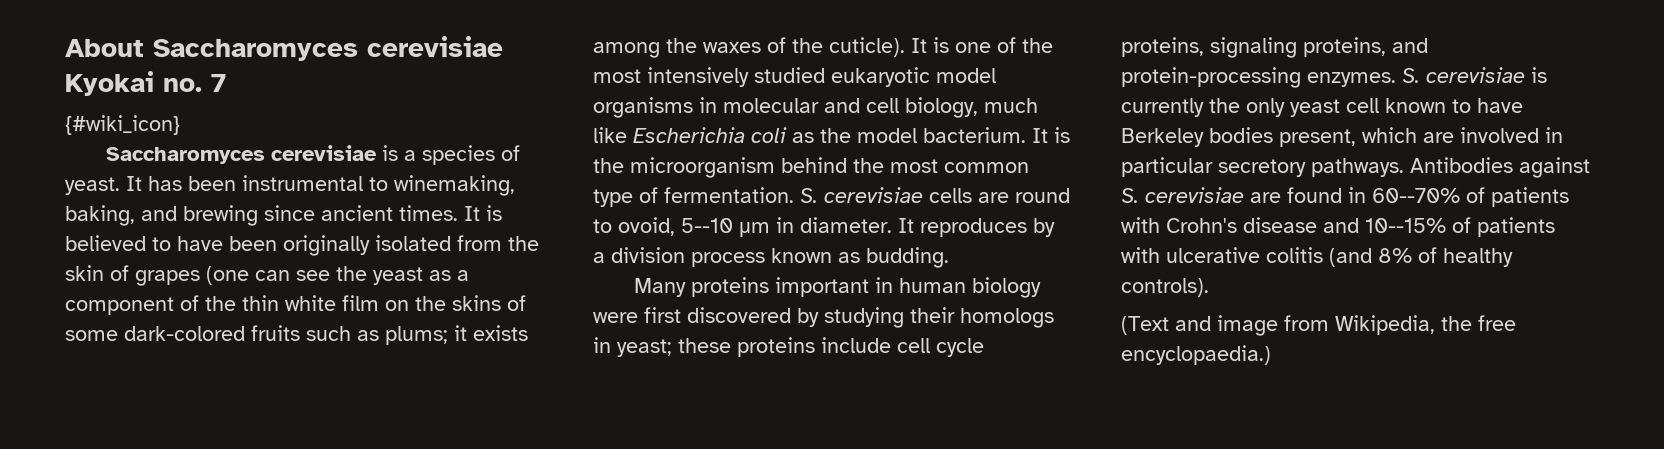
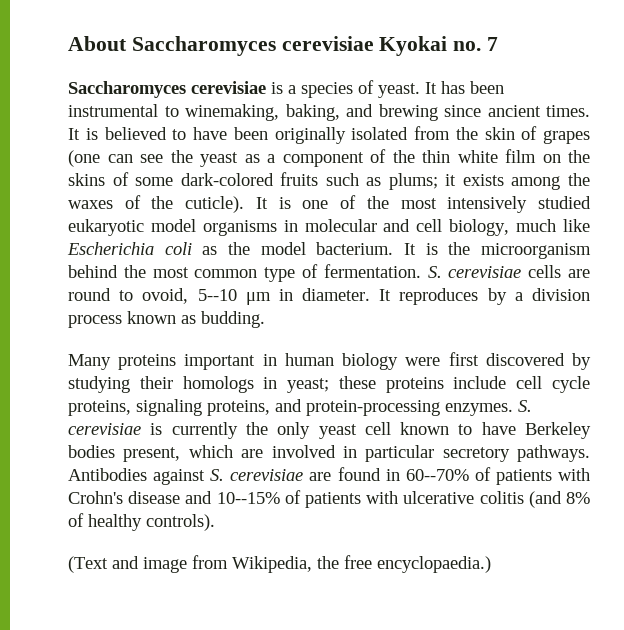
[65,115,180,135] // {#wiki_icon} -> (499, 44) none

